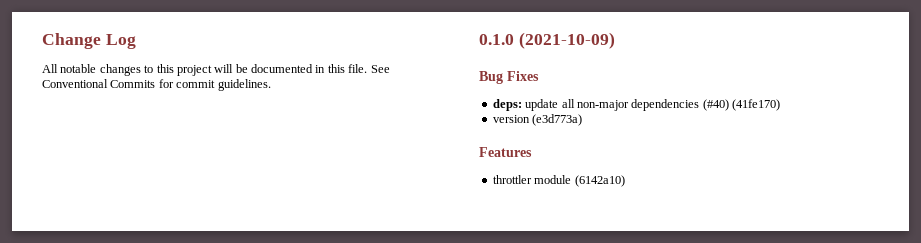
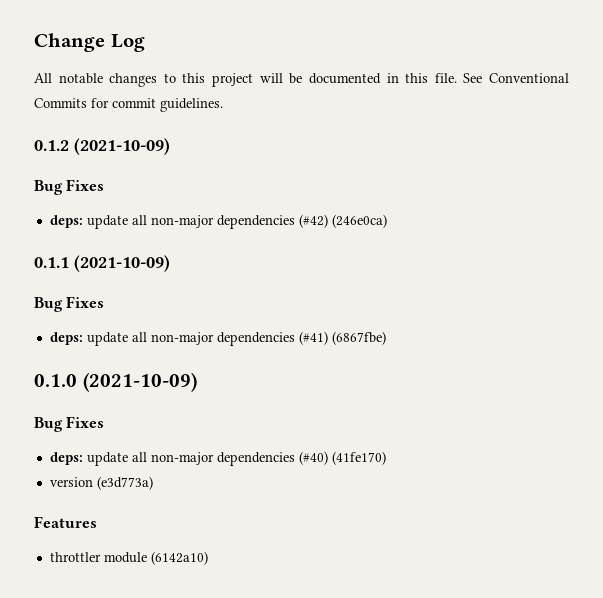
(271, 85) none -> [34,138,170,155] [34,179,105,195] [49,214,387,229] [34,255,170,272] [34,296,105,312] [49,331,386,346] // 0.1.2 (2021-10-09) // Bug Fixes // deps: update all non-major dependencies (#42) (246e0ca) // 0.1.1 (2021-10-09) // Bug Fixes // deps: update all non-major dependencies (#41) (6867fbe)

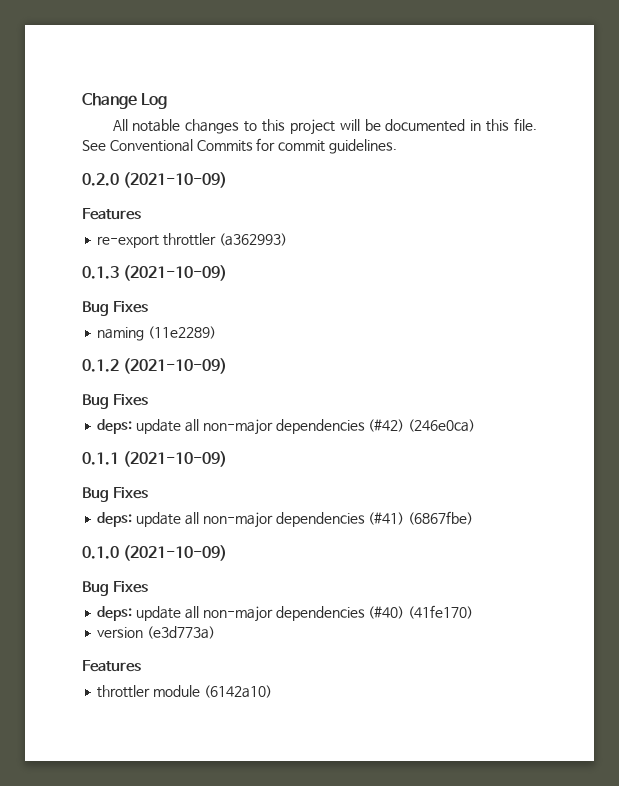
(223, 105) none -> [82,172,228,188] [82,208,141,220] [97,233,287,248] [82,265,228,281] [82,301,148,316] [97,326,217,341] // 0.2.0 (2021-10-09) // Features // re-export throttler (a362993) // 0.1.3 (2021-10-09) // Bug Fixes // naming (11e2289)

